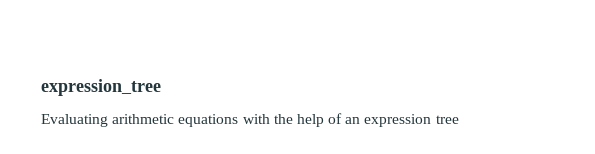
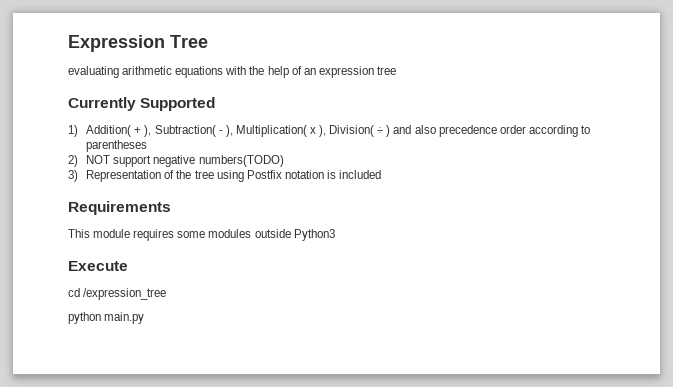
[41,79,161,96] [41,114,108,127] expression_tree // Evaluating -> [68,35,208,52] [68,66,119,78] Expression Tree // evaluating
(459, 119) none -> [68,97,216,111] [68,125,590,137] [86,140,148,152] [68,155,284,167] [68,170,382,182] [68,201,171,215] [68,229,335,241] [68,261,128,271] [68,288,167,300] [68,312,145,324] // Currently Supported // 1) Addition( + ), Subtraction( - ), Multiplication( x ), Division( ÷ ) and also precedence order according to parentheses // 2) NOT support negative numbers(TODO) // 3) Representation of the tree using Postfix notation is included // Requirements // This module requires some modules outside Python3 // Execute // cd /expression_tree // python main.py

